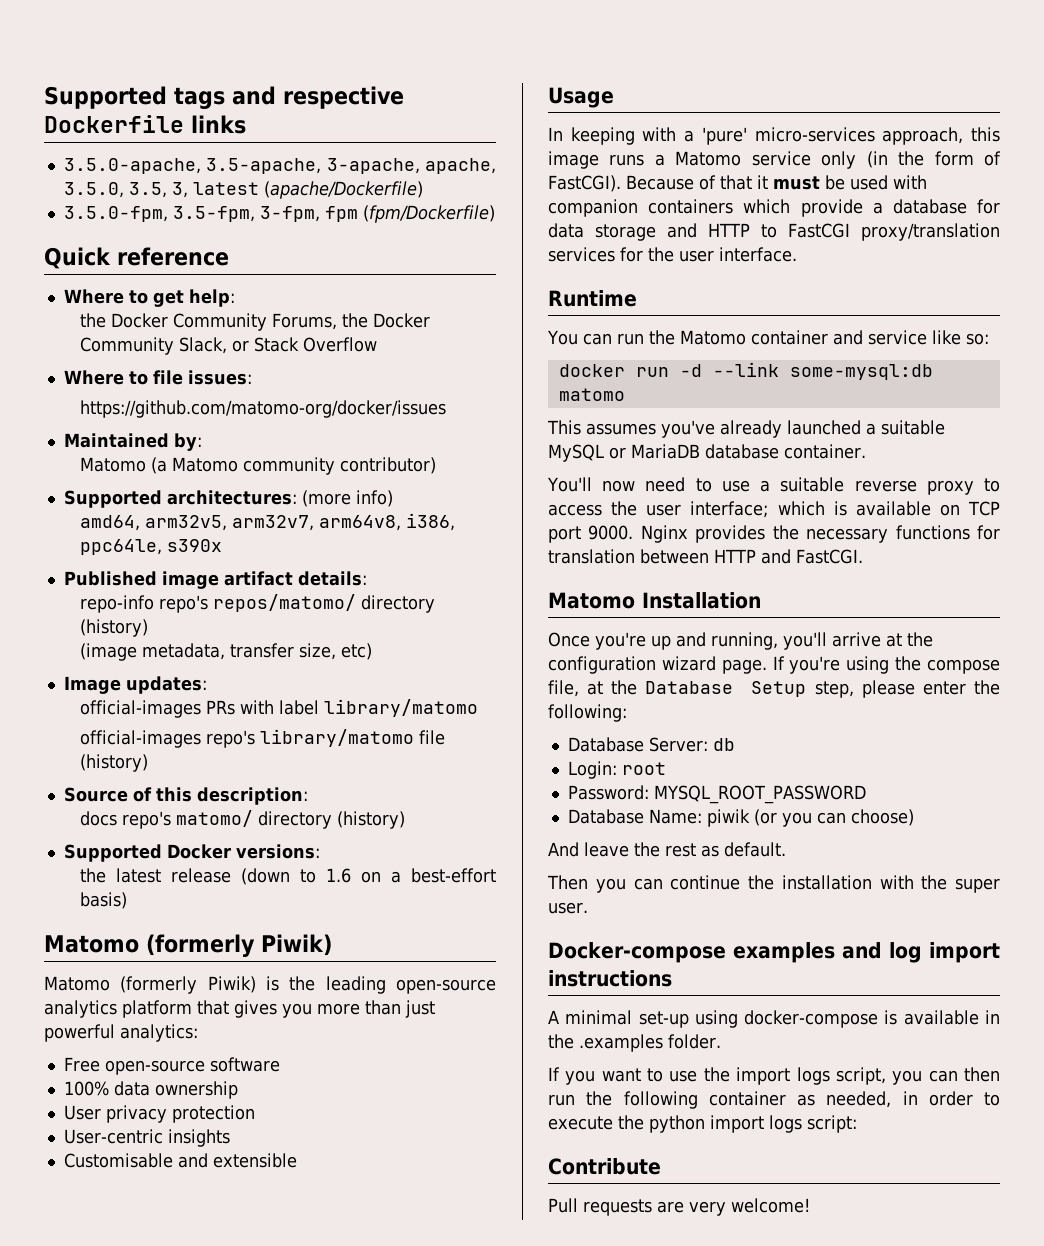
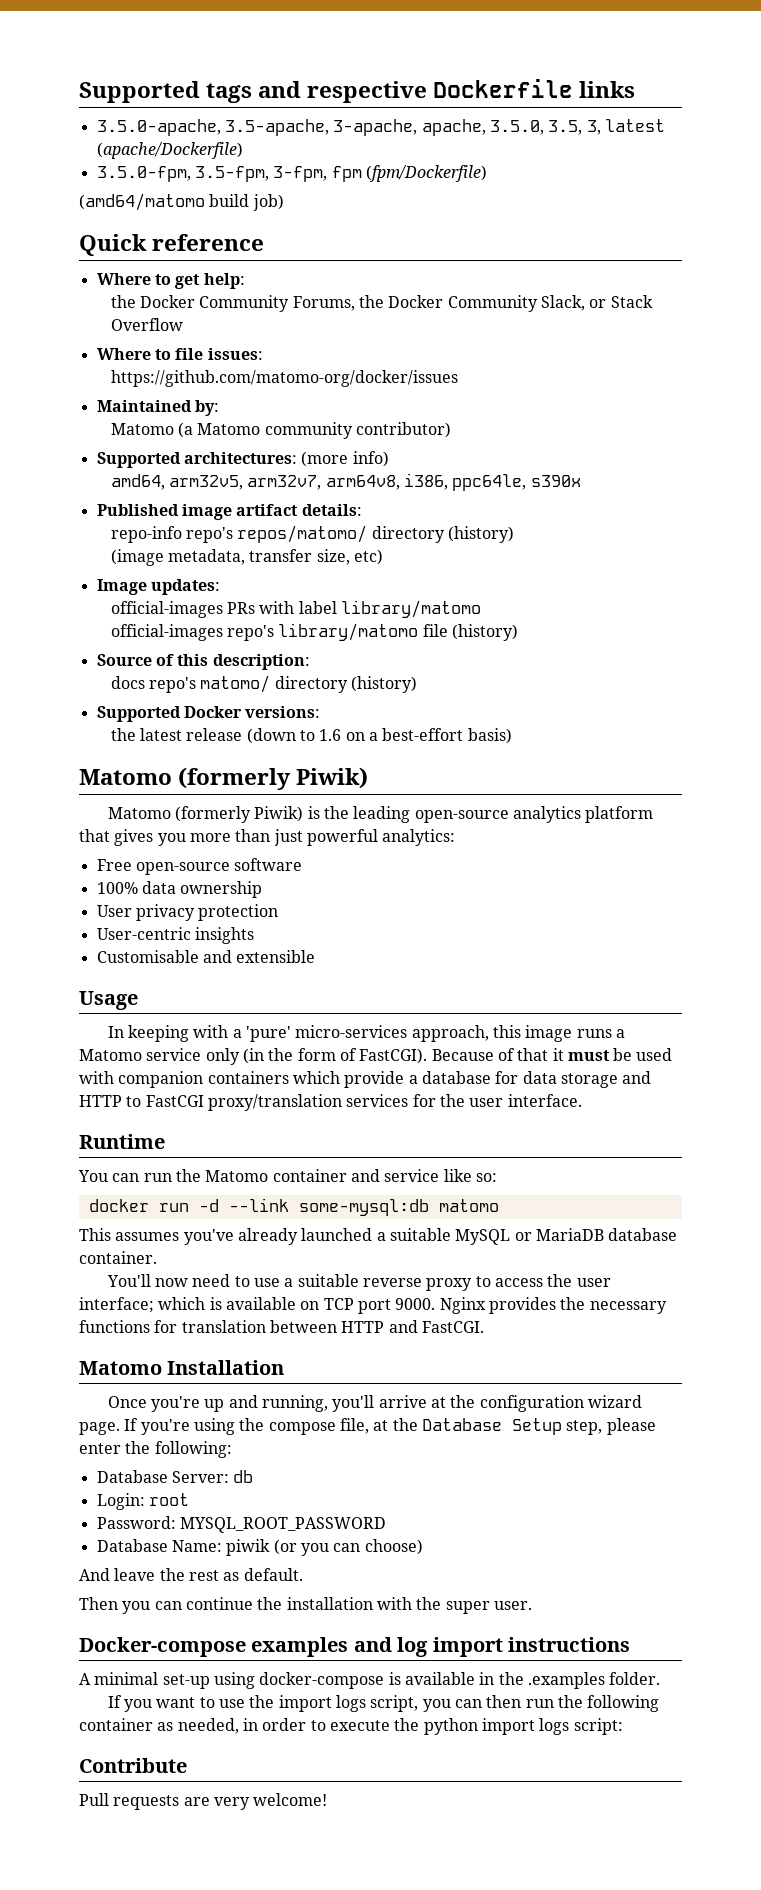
(495, 214) none -> [79,193,284,211] // (amd64/matomo build job)

